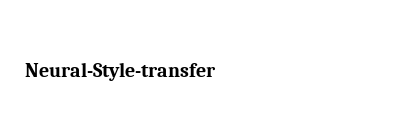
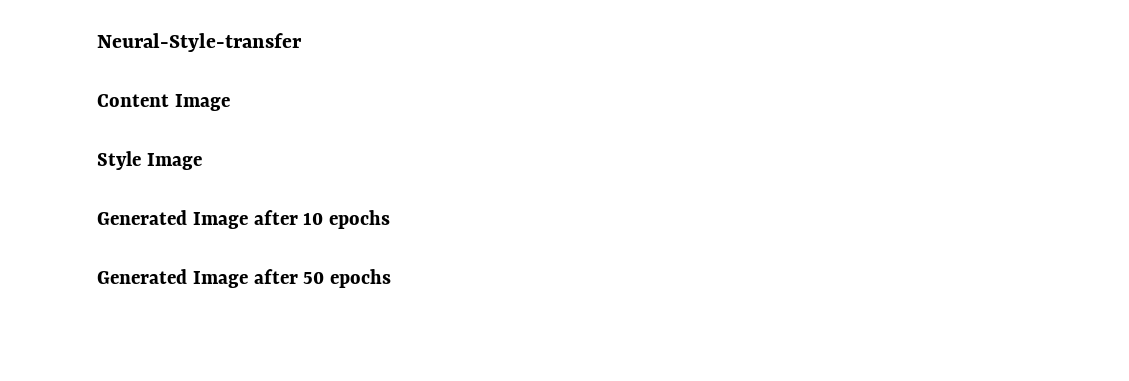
(216, 71) none -> [97,94,230,111] [97,151,202,170] [97,210,391,229] [97,269,392,288] // Content Image // Style Image // Generated Image after 10 epochs // Generated Image after 50 epochs

